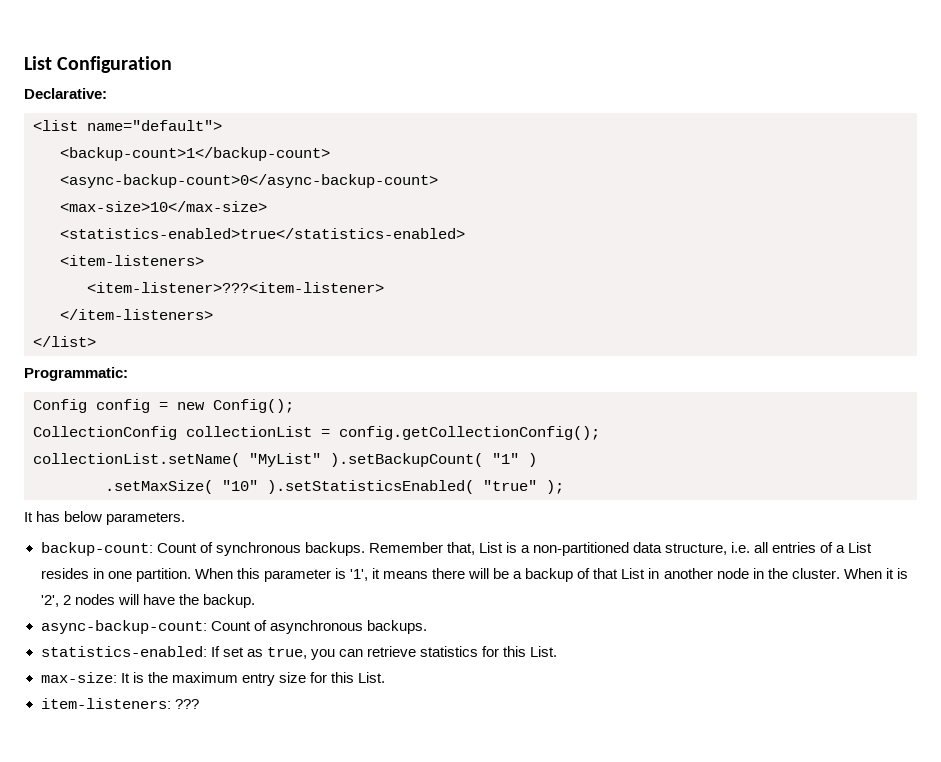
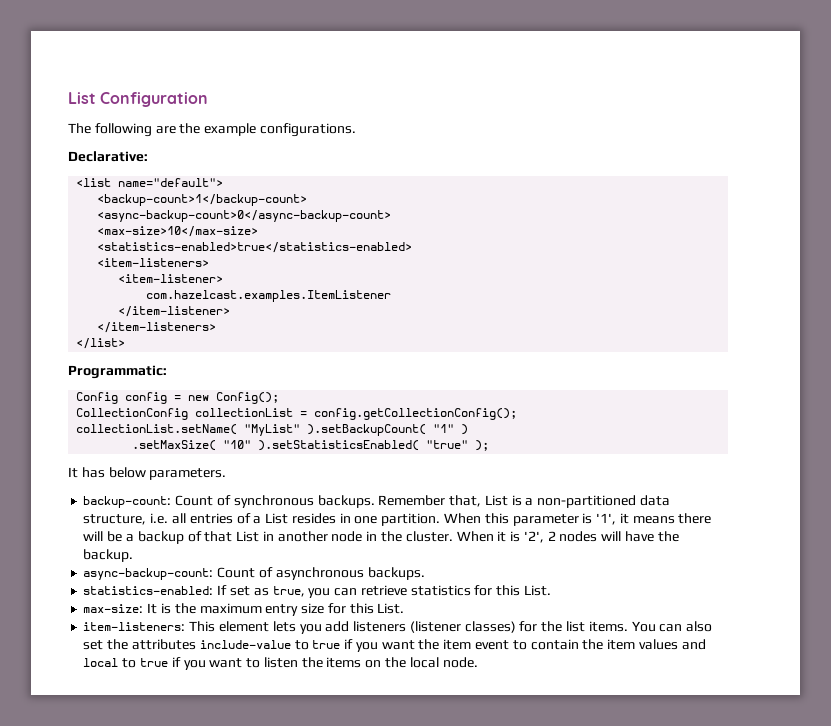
(173, 64) none -> [68,123,356,137] // The following are the example configurations.
[87,282,384,293] <item-listener>???<item-listener> -> [118,274,224,283] [146,290,392,302] [118,306,231,317] <item-listener> // com.hazelcast.examples.ItemListener // </item-listener>
[174,699,199,709] ??? -> [189,621,713,634] [83,639,706,652] [83,657,478,670] This element lets you add listeners (listener classes) for the list items. You can also set the attributes include-value to true if you want the item event to contain the item values and local to true if you want to listen the items on the local node.

